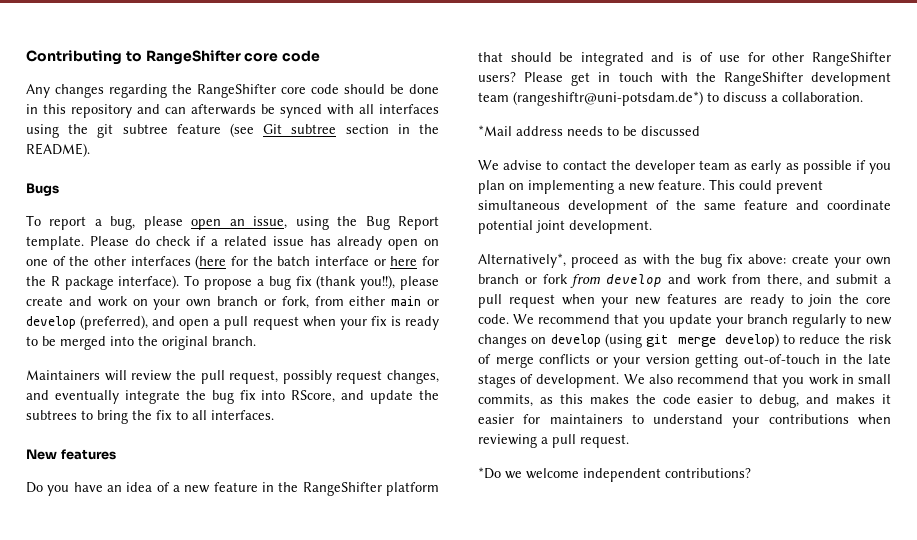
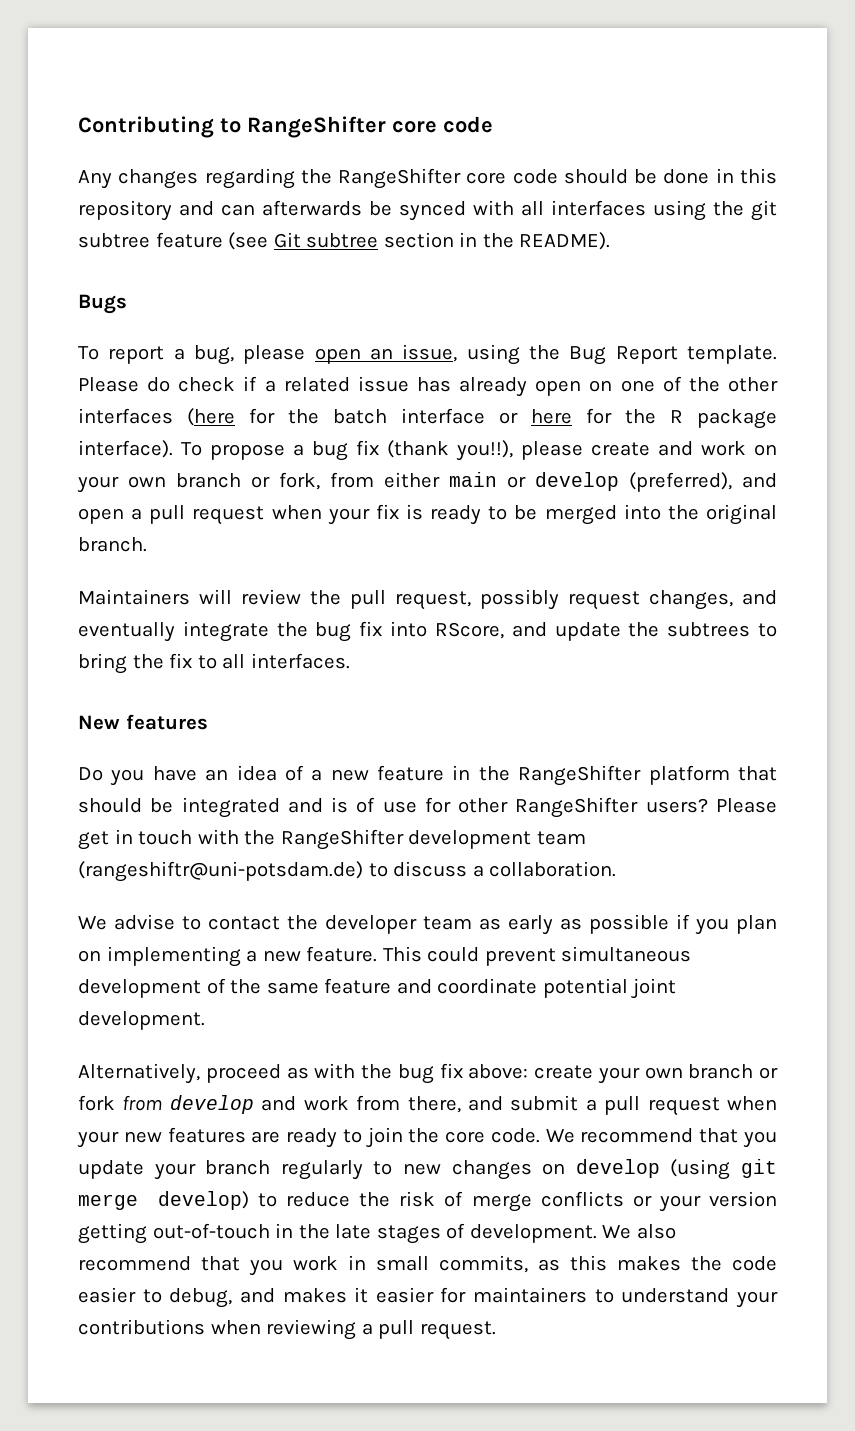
[513,91,703,106] (rangeshiftr@uni-potsdam.de*) -> [78,861,363,882] (rangeshiftr@uni-potsdam.de)
[478,125,700,136] // *Mail address needs to be discussed -> (617, 869) none
[478,253,566,268] Alternatively*, -> [78,1063,200,1084] Alternatively,
[478,467,751,482] // *Do we welcome independent contributions? -> (496, 1330) none

